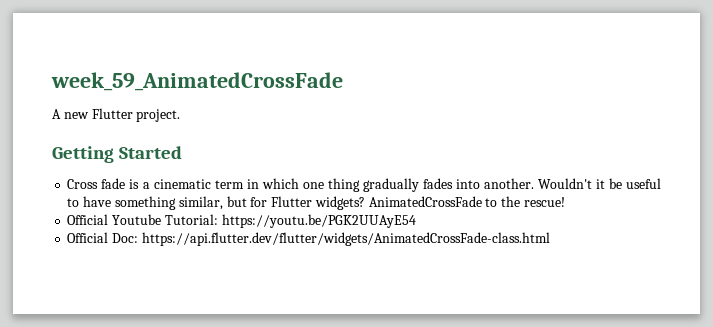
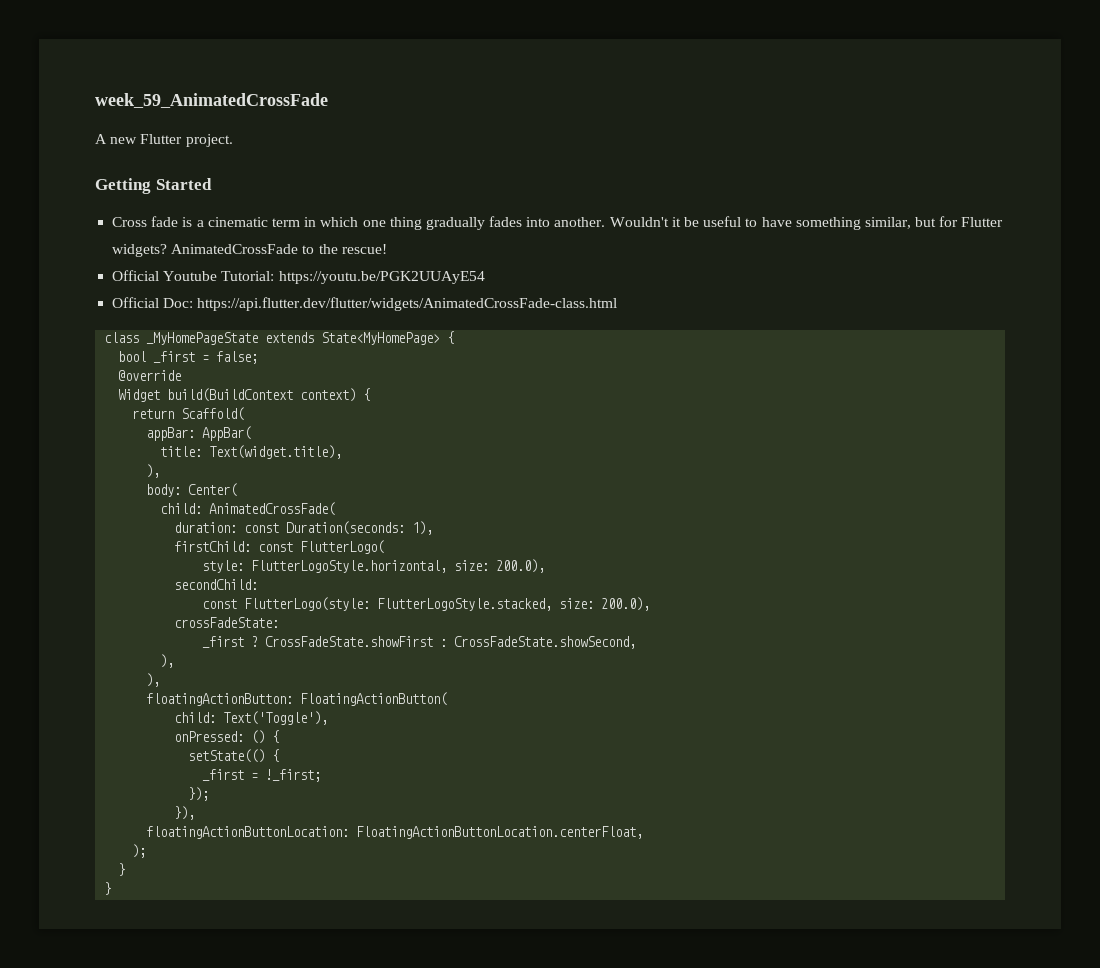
(550, 239) none -> [104,331,455,345] [118,351,259,364] [118,370,182,381] [118,388,371,402] [132,407,245,421] [146,426,252,441] [160,445,343,459] [146,464,161,478] [146,483,238,497] [160,502,336,516] [174,521,434,535] [174,540,385,554] [202,559,546,573] [174,579,259,590] [202,597,651,611] [174,617,280,628] [202,636,637,649] [160,654,175,668] [146,673,161,687] [146,692,448,706] [174,711,329,725] [174,730,280,744] [188,749,280,763] [202,769,322,782] [188,787,210,801] [174,806,196,820] [146,826,644,839] [132,844,147,858] [118,863,126,876] [104,882,112,895] // class _MyHomePageState extends State<MyHomePage> { // bool _first = false; // @override // Widget build(BuildContext context) { // return Scaffold( // appBar: AppBar( // title: Text(widget.title), // ), // body: Center( // child: AnimatedCrossFade( // duration: const Duration(seconds: 1), // firstChild: const FlutterLogo( // style: FlutterLogoStyle.horizontal, size: 200.0), // secondChild: // const FlutterLogo(style: FlutterLogoStyle.stacked, size: 200.0), // crossFadeState: // _first ? CrossFadeState.showFirst : CrossFadeState.showSecond, // ), // ), // floatingActionButton: FloatingActionButton( // child: Text('Toggle'), // onPressed: () { // setState(() { // _first = !_first; // }); // }), // floatingActionButtonLocation: FloatingActionButtonLocation.centerFloat, // ); // } // }

